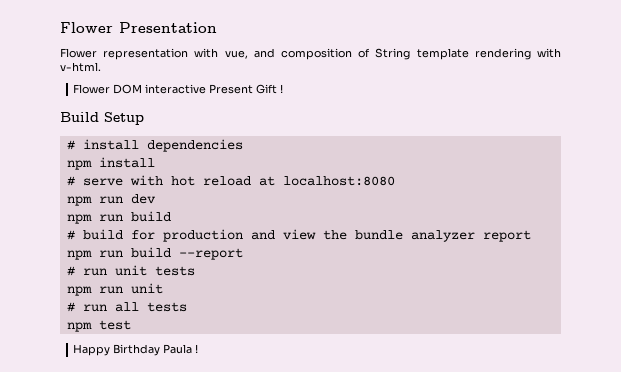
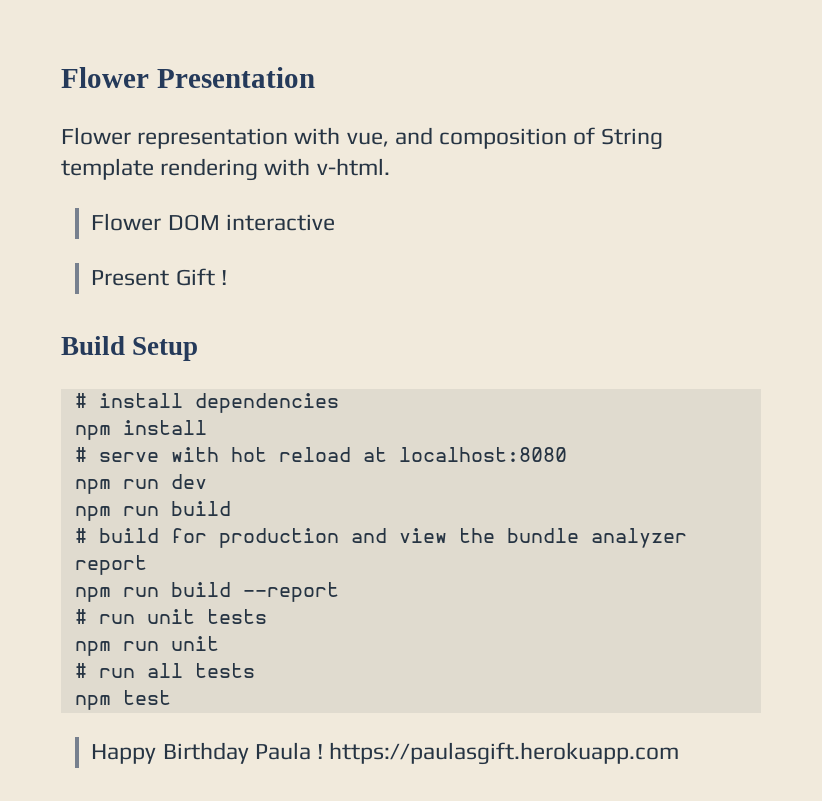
(207, 89) none -> (335, 222) //
(199, 348) none -> [329,742,680,765] https://paulasgift.herokuapp.com

